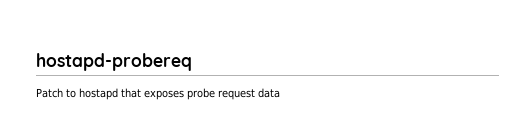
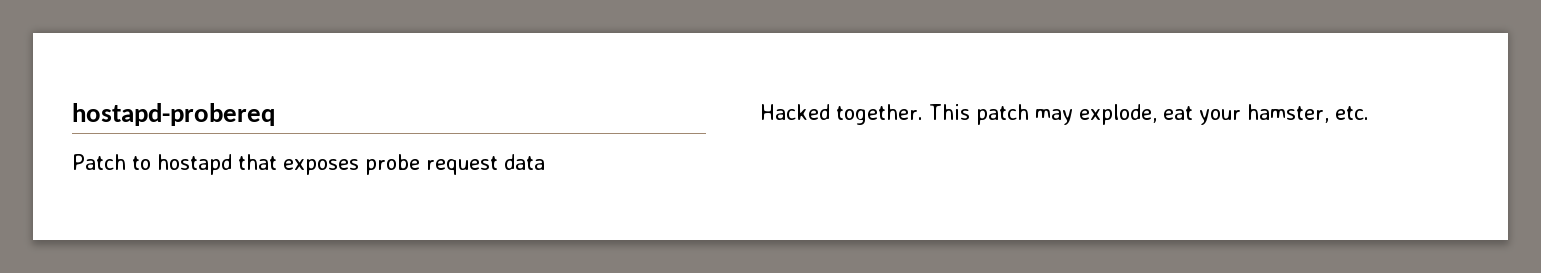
(280, 93) none -> [760,104,1369,125] // Hacked together. This patch may explode, eat your hamster, etc.

